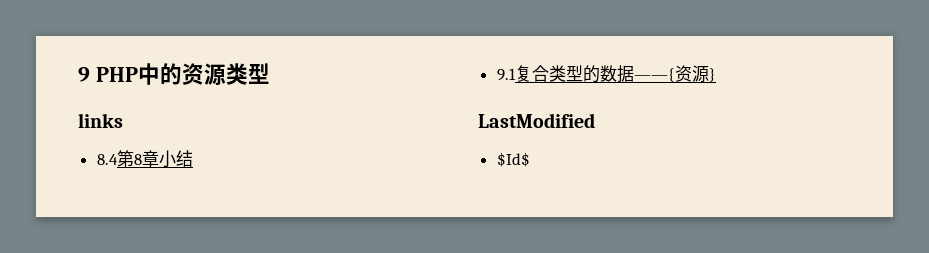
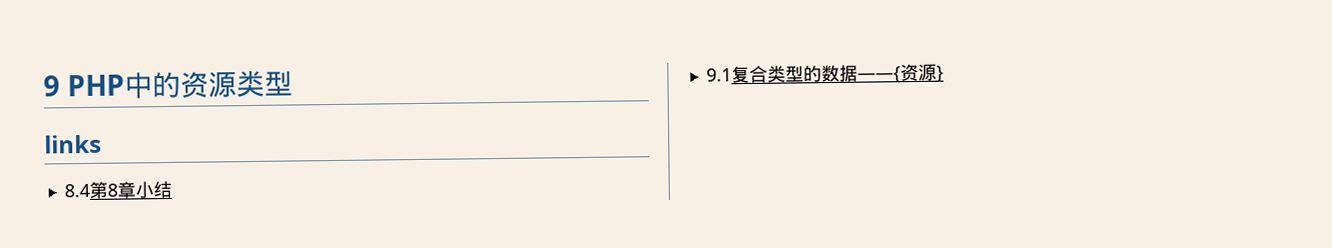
[478,113,595,128] [496,152,530,167] // LastModified // $Id$ -> (944, 74) none

